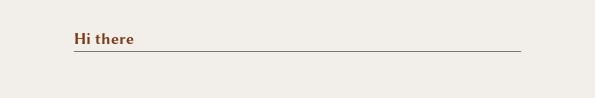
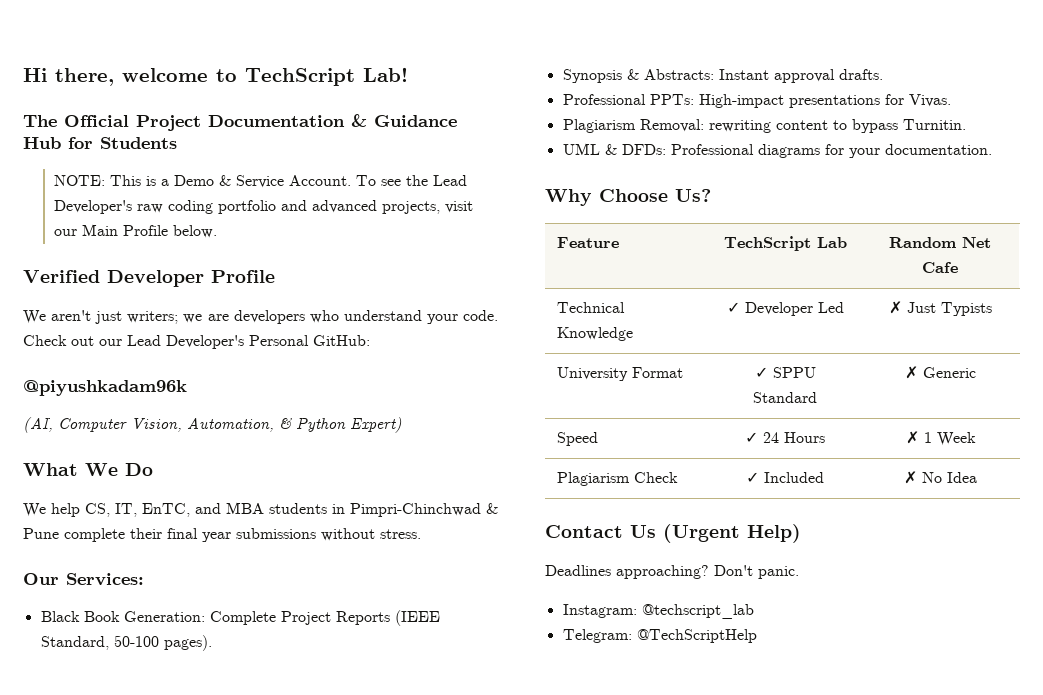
[95,33,135,44] there -> [55,67,408,86] [23,114,457,131] [23,137,177,149] [53,175,467,188] [53,200,473,214] [53,224,217,238] [23,270,275,287] [23,310,499,324] [23,335,370,349] [23,380,187,396] [23,417,402,433] [23,463,153,476] [23,502,498,517] [23,528,421,542] [23,573,144,586] [40,610,440,626] [40,635,212,651] [562,69,883,83] [562,94,951,108] [562,119,966,133] [562,143,992,158] [545,189,711,206] [557,237,620,248] [723,236,847,251] [889,237,991,248] [922,262,958,273] [557,302,626,313] [557,327,634,341] [726,302,844,316] [888,301,992,316] [557,367,684,381] [754,367,816,378] [753,392,817,403] [904,366,976,379] [557,432,599,446] [745,432,825,443] [905,431,976,446] [557,472,679,486] [746,472,824,483] [903,471,977,484] [545,524,801,543] [545,565,799,579] [562,604,754,619] [562,629,757,643] there, welcome to TechScript Lab! // The Official Project Documentation & Guidance Hub for Students // NOTE: This is a Demo & Service Account. To see the Lead Developer's raw coding portfolio and advanced projects, visit our Main Profile below. // Verified Developer Profile // We aren't just writers; we are developers who understand your code. Check out our Lead Developer's Personal GitHub: // @piyushkadam96k // (AI, Computer Vision, Automation, & Python Expert) // What We Do // We help CS, IT, EnTC, and MBA students in Pimpri-Chinchwad & Pune complete their final year submissions without stress. // Our Services: // Black Book Generation: Complete Project Reports (IEEE Standard, 50-100 pages). // Synopsis & Abstracts: Instant approval drafts. // Professional PPTs: High-impact presentations for Vivas. // Plagiarism Removal: rewriting content to bypass Turnitin. // UML & DFDs: Professional diagrams for your documentation. // Why Choose Us? // Feature | TechScript Lab | Random Net Cafe // Technical Knowledge | ✓ Developer Led | ✗ Just Typists // University Format | ✓ SPPU Standard | ✗ Generic // Speed | ✓ 24 Hours | ✗ 1 Week // Plagiarism Check | ✓ Included | ✗ No Idea // Contact Us (Urgent Help) // Deadlines approaching? Don't panic. // Instagram: @techscript_lab // Telegram: @TechScriptHelp

